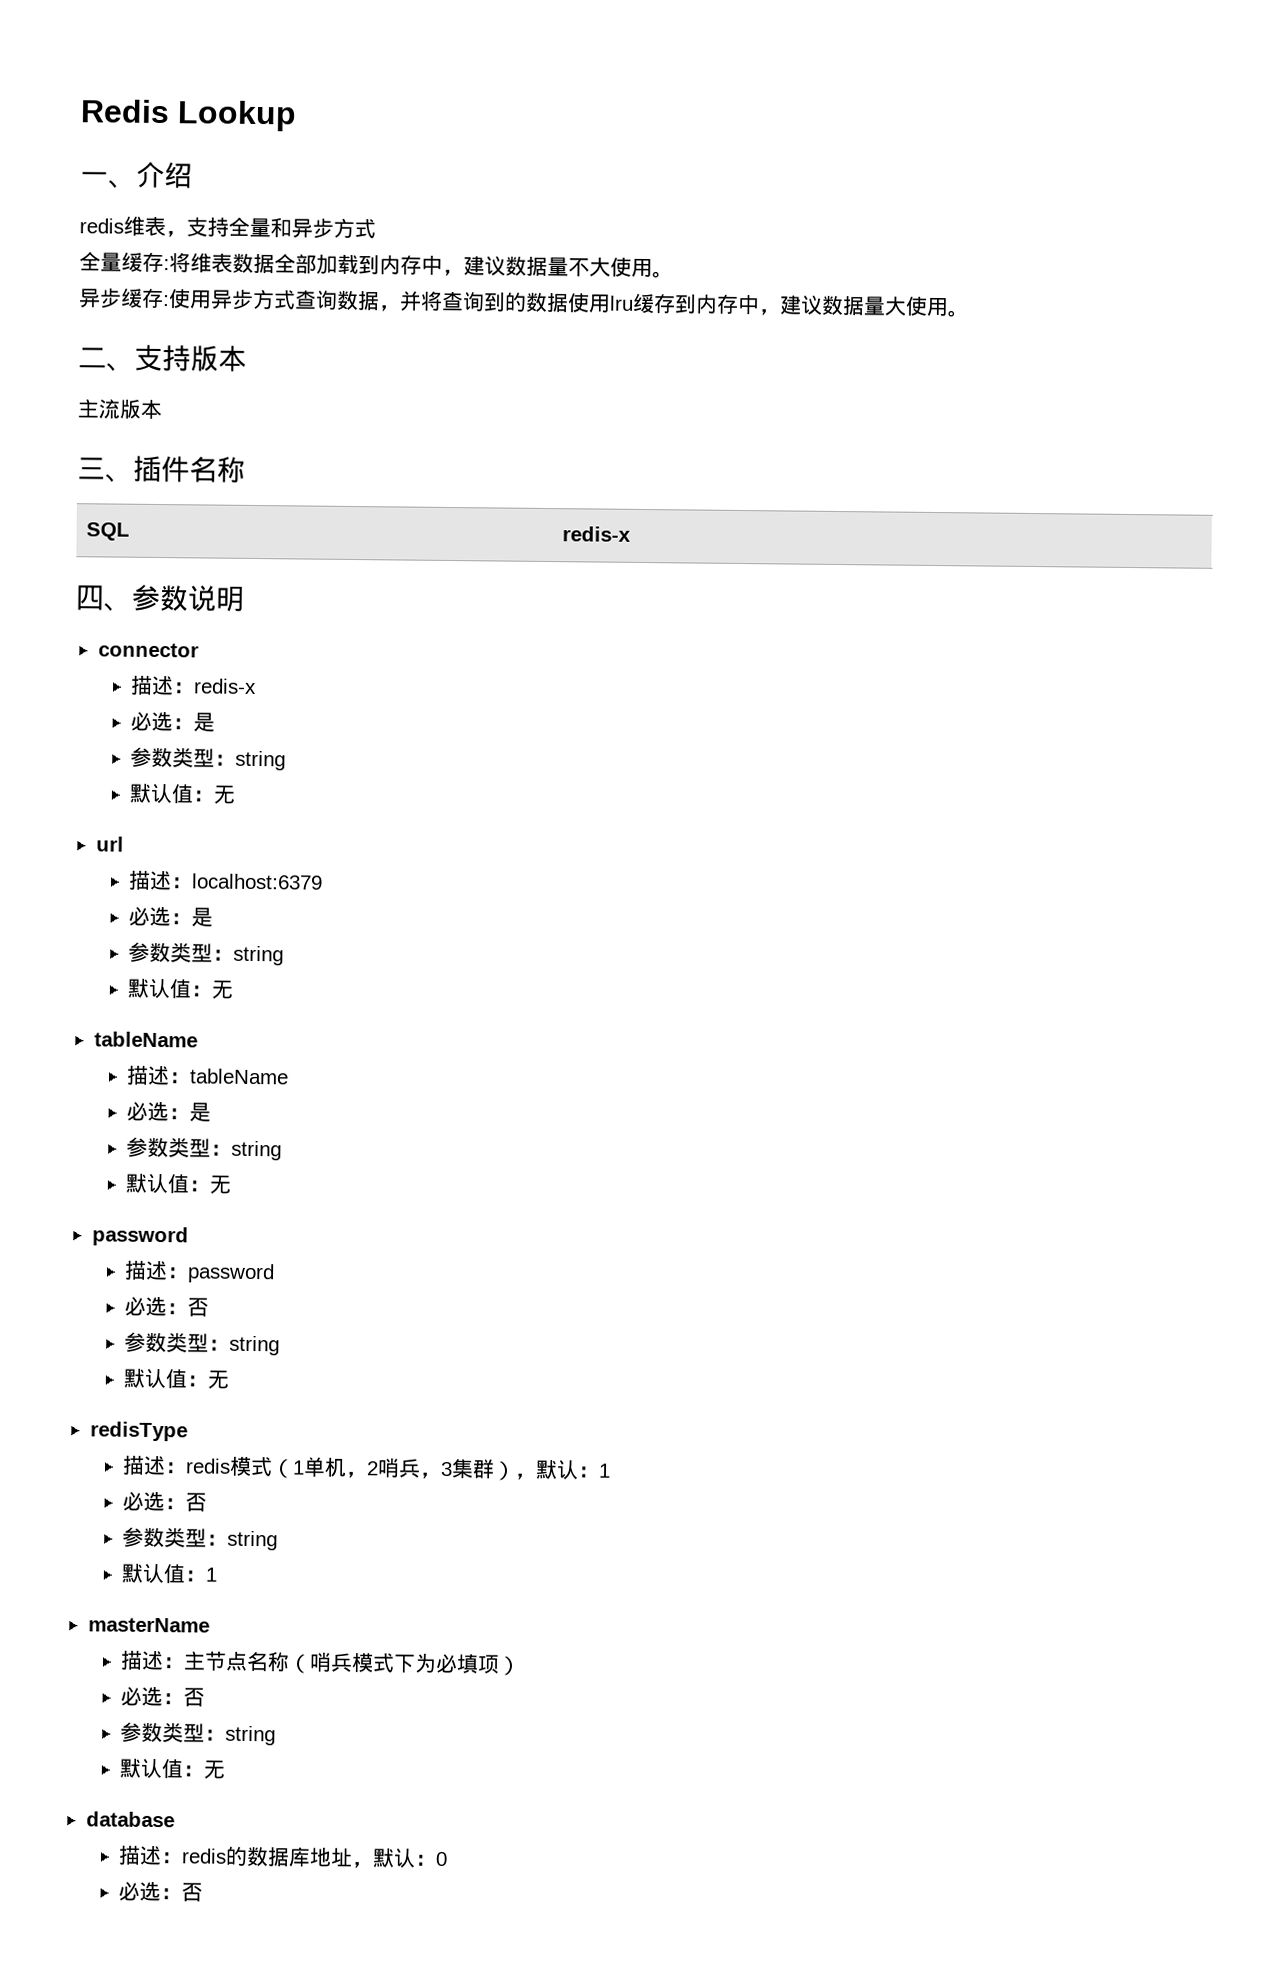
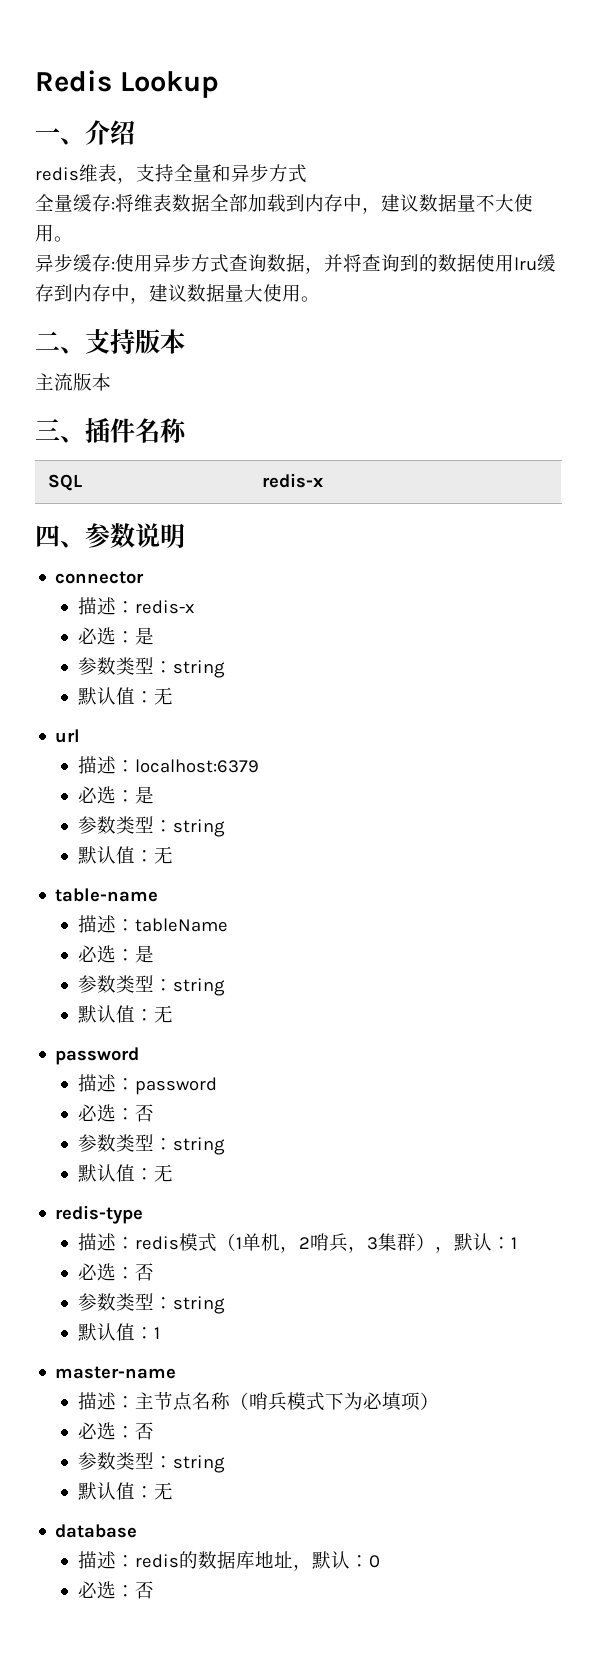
[93,1031,198,1048] tableName -> [55,888,159,902] table-name
[89,1421,188,1442] redisType -> [55,1205,144,1224] redis-type
[87,1617,210,1633] masterName -> [55,1366,177,1379] master-name

